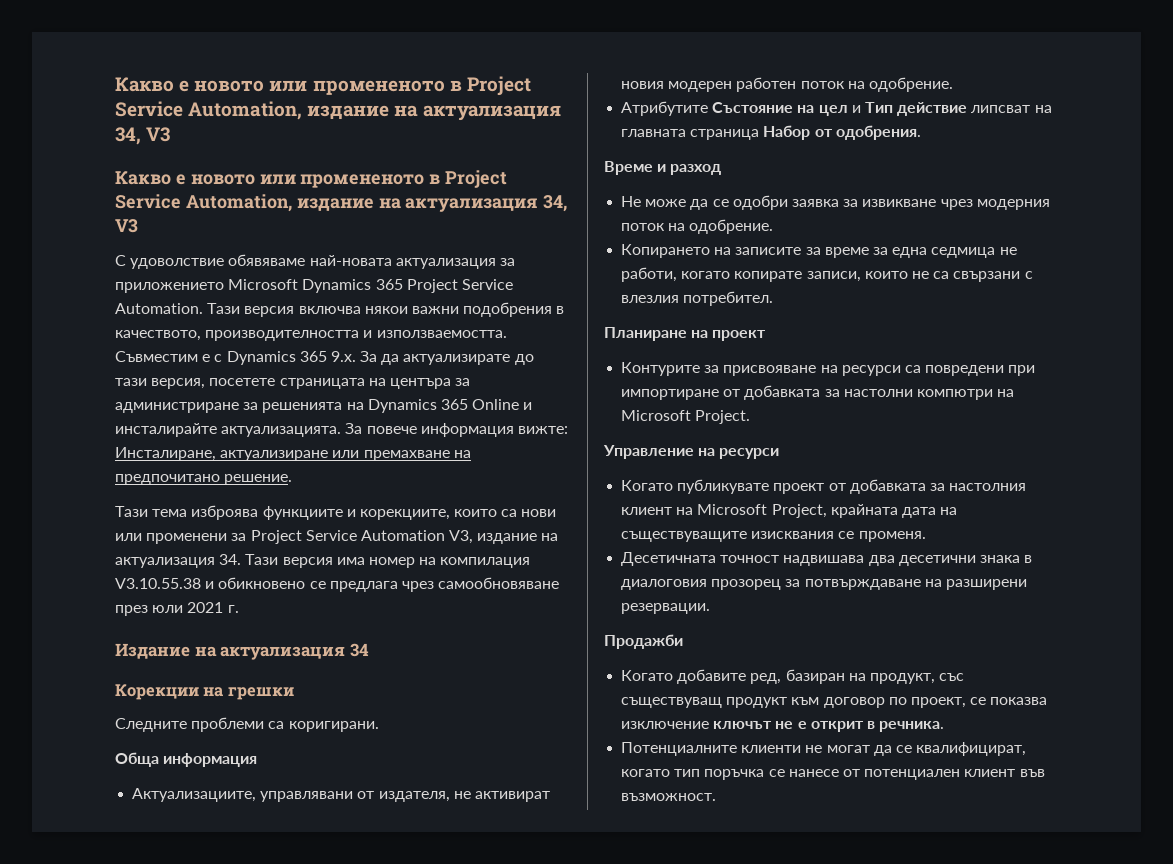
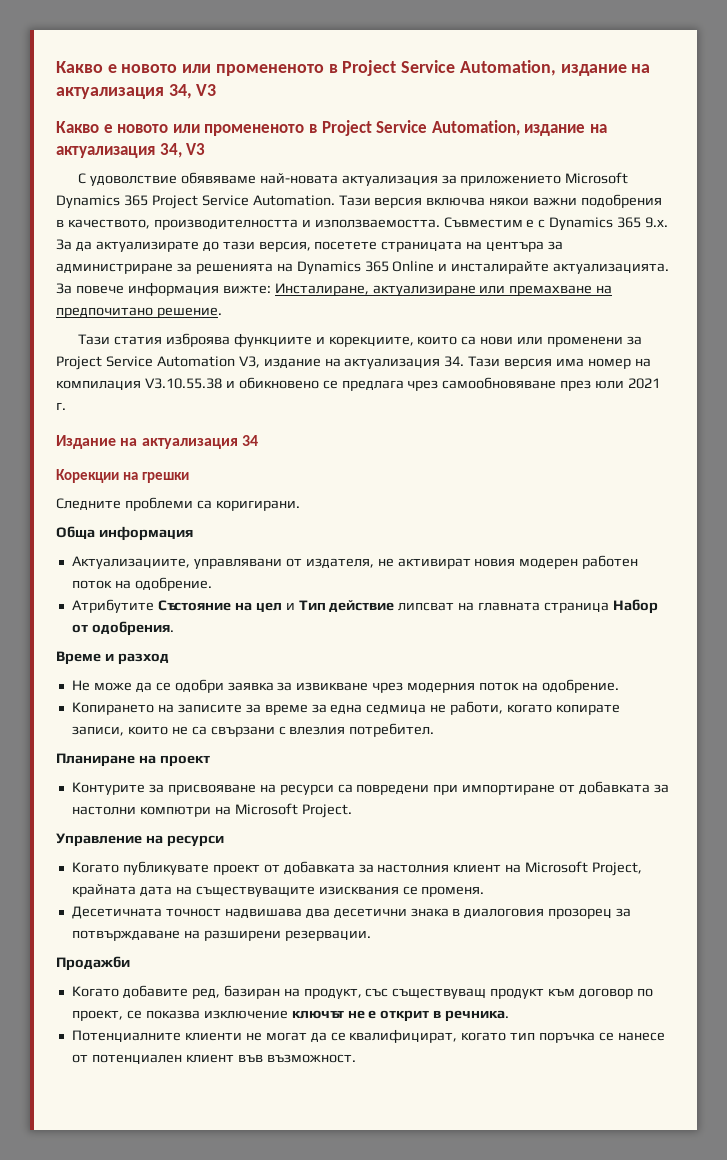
[152,509,188,517] тема -> [113,336,162,345] статия

